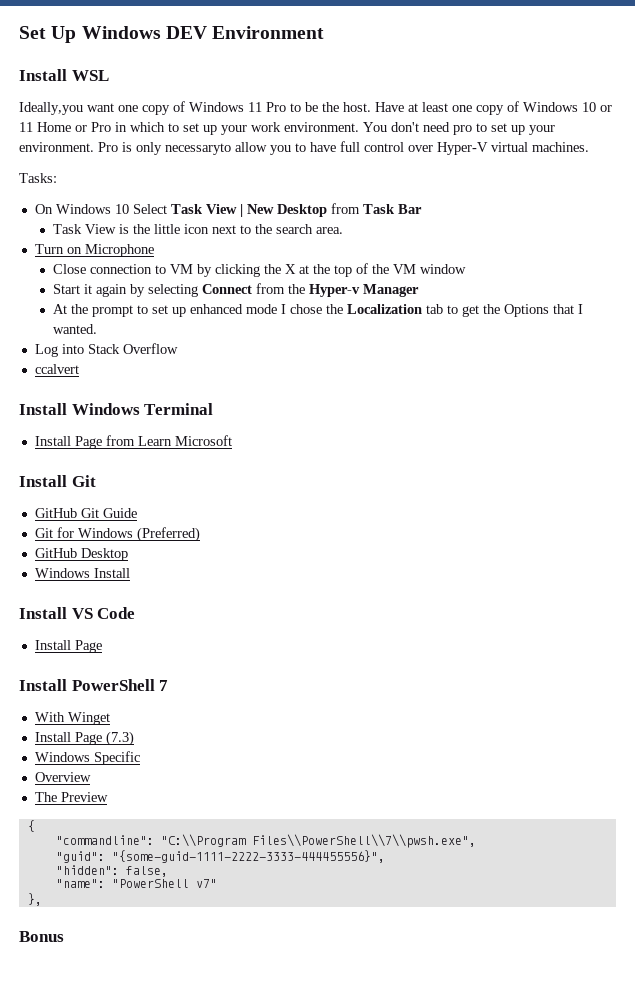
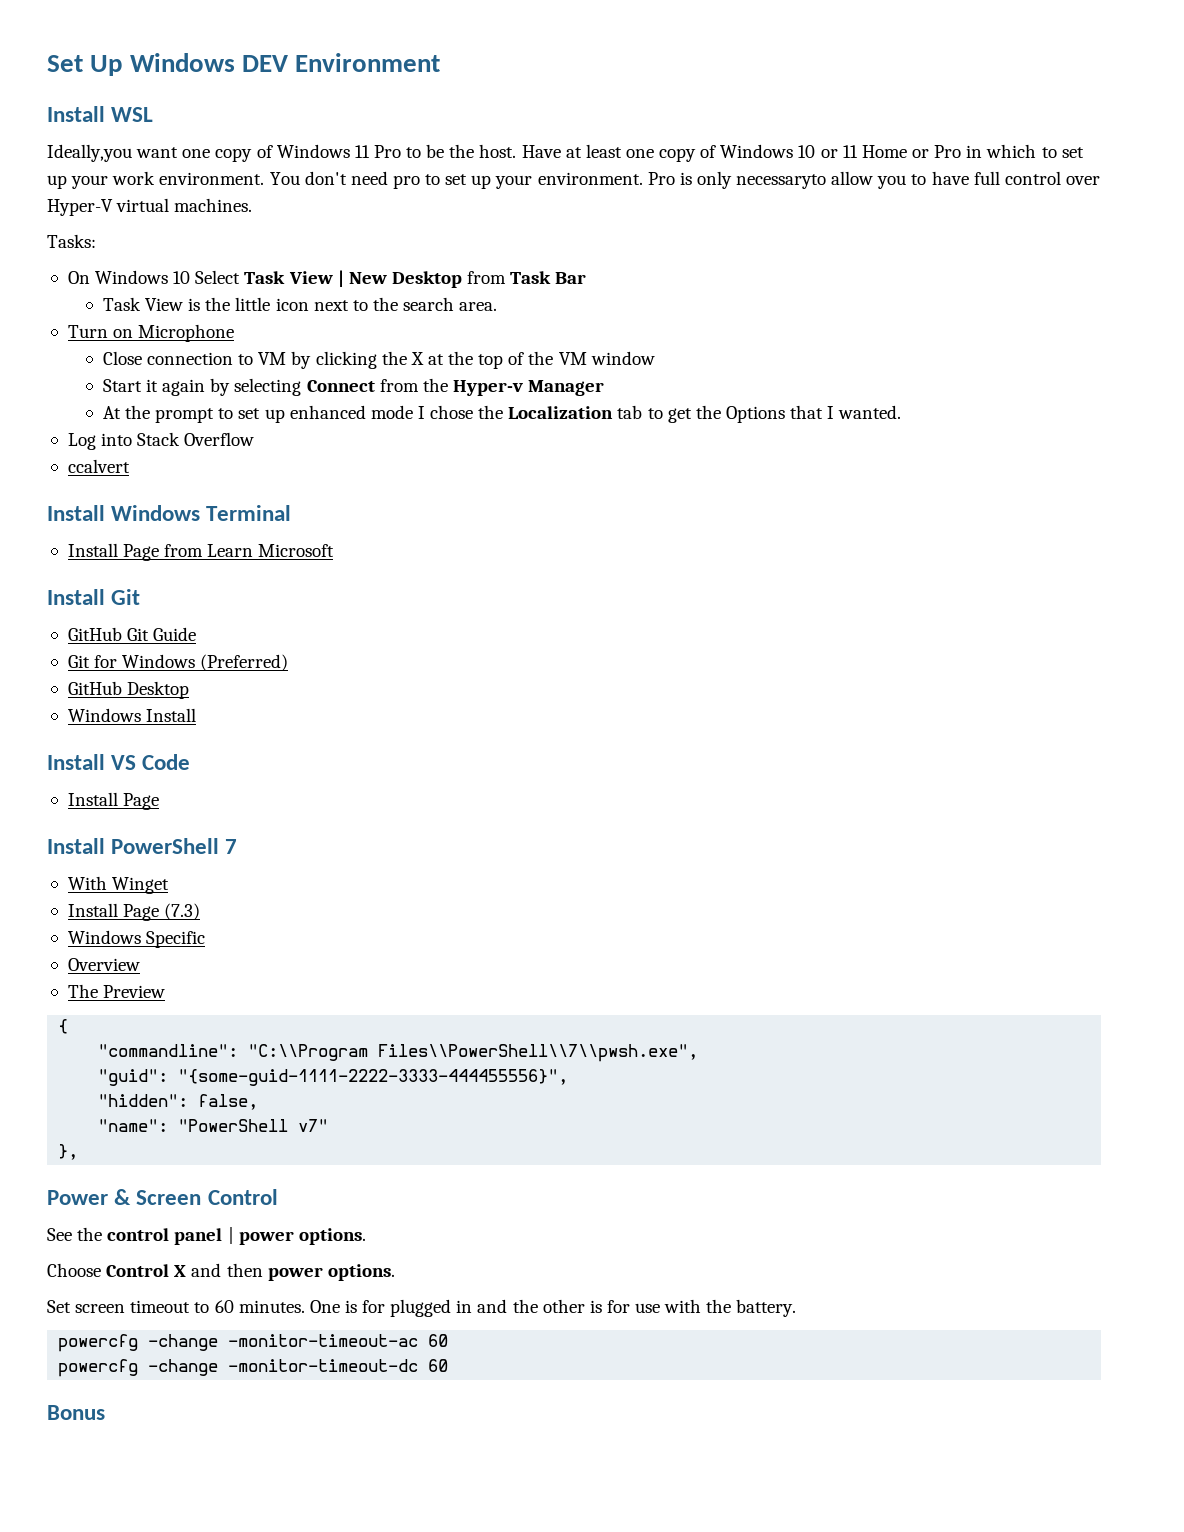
(42, 899) none -> [47,1189,278,1205] [47,1227,366,1245] [47,1263,395,1281] [47,1299,797,1317] [58,1334,449,1352] [58,1359,449,1377] // Power & Screen Control // See the control panel | power options. // Choose Control X and then power options. // Set screen timeout to 60 minutes. One is for plugged in and the other is for use with the battery. // powercfg -change -monitor-timeout-ac 60 // powercfg -change -monitor-timeout-dc 60

